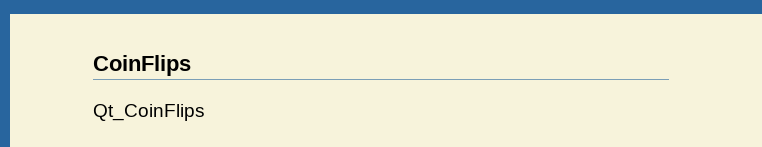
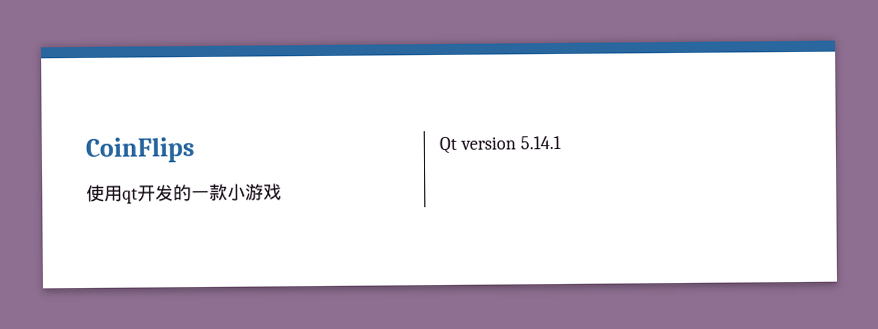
[93,104,205,121] Qt_CoinFlips -> [86,183,282,204] [439,135,561,154] 使用qt开发的一款小游戏 // Qt version 5.14.1

